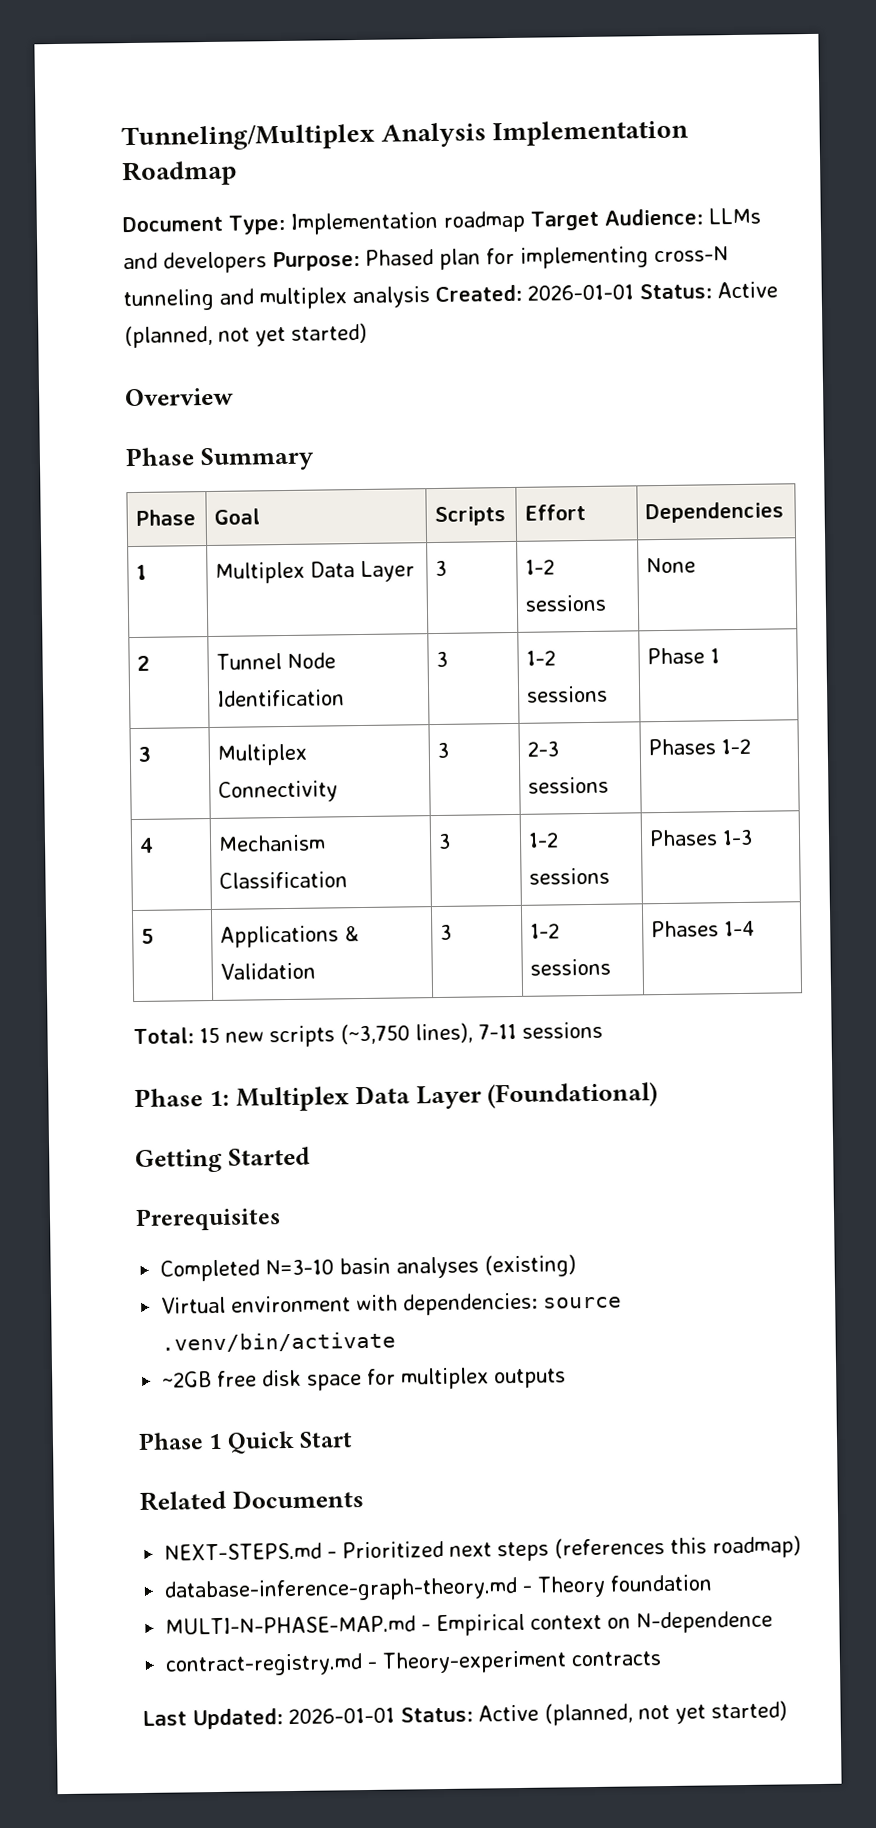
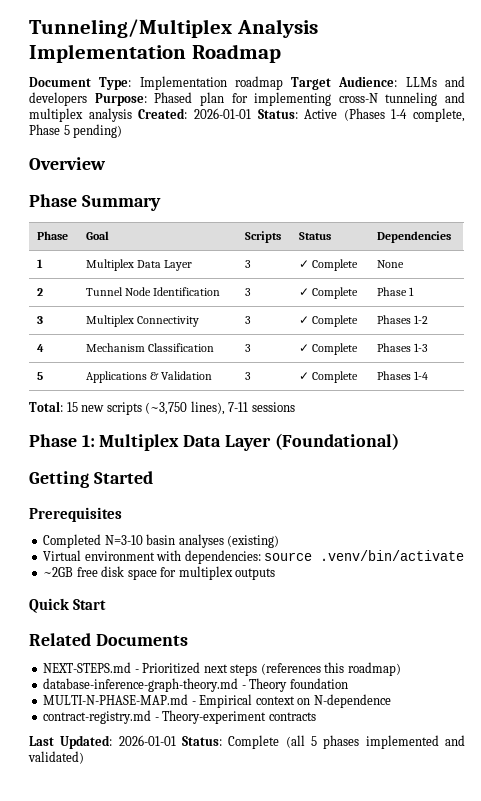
[124,322,367,349] (planned, not yet started) -> [343,108,465,122] [29,124,123,138] (Phases 1-4 complete, Phase 5 pending)
[524,503,587,521] Effort -> [298,232,331,240] Status
[525,559,556,575] [525,594,607,612] 1-2 sessions -> [298,259,358,271] ✓ Complete
[526,650,557,666] [526,685,609,703] 1-2 sessions -> [298,287,358,299] ✓ Complete
[527,741,560,757] [528,776,610,794] 2-3 sessions -> [298,315,358,327] ✓ Complete
[528,832,560,848] [529,867,611,885] 1-2 sessions -> [298,343,358,355] ✓ Complete
[530,923,561,939] [530,958,612,976] 1-2 sessions -> [298,371,358,383] ✓ Complete
[138,1432,223,1451] Phase 1 -> (276, 574) none
[478,1700,787,1726] Active (planned, not yet started) -> [228,735,465,749] [28,751,84,764] Complete (all 5 phases implemented and validated)

